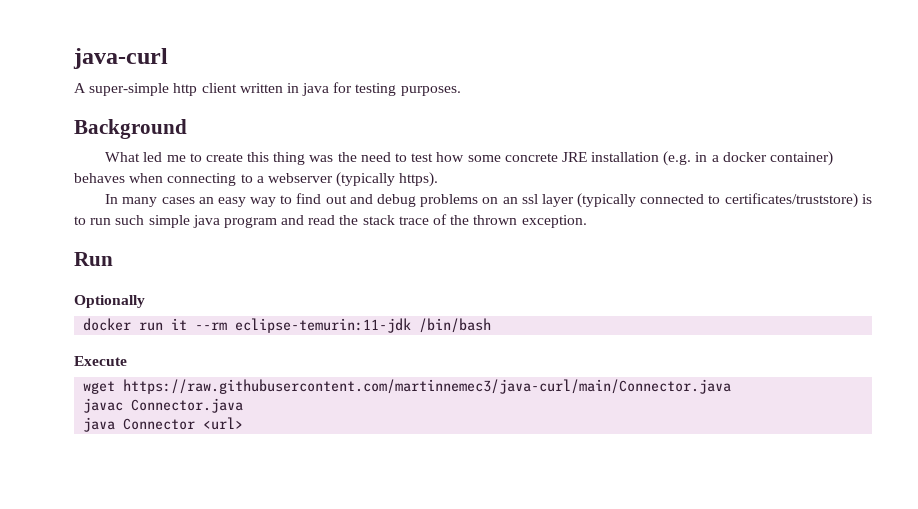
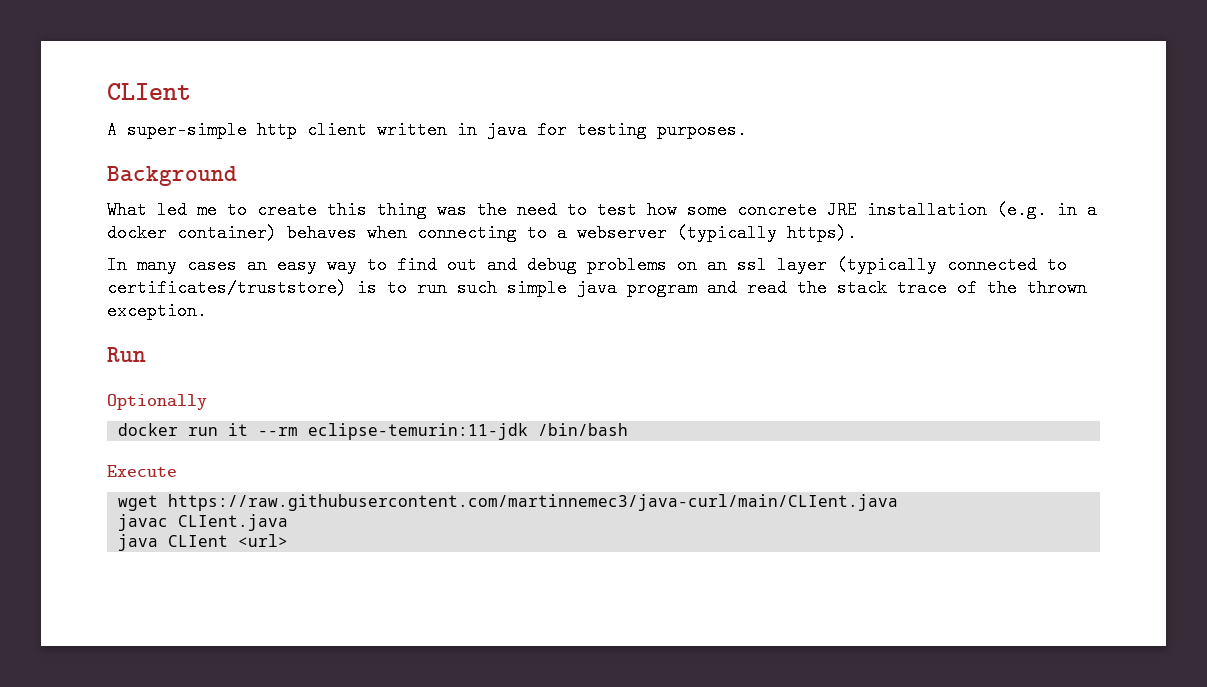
[73,48,168,69] java-curl -> [107,83,191,100] CLIent
[123,379,732,394] https://raw.githubusercontent.com/martinnemec3/java-curl/main/Connector.java -> [168,494,899,511] https://raw.githubusercontent.com/martinnemec3/java-curl/main/CLIent.java
[131,398,244,413] [83,417,196,432] Connector.java // java Connector -> [178,514,289,531] [118,534,229,551] CLIent.java // java CLIent

